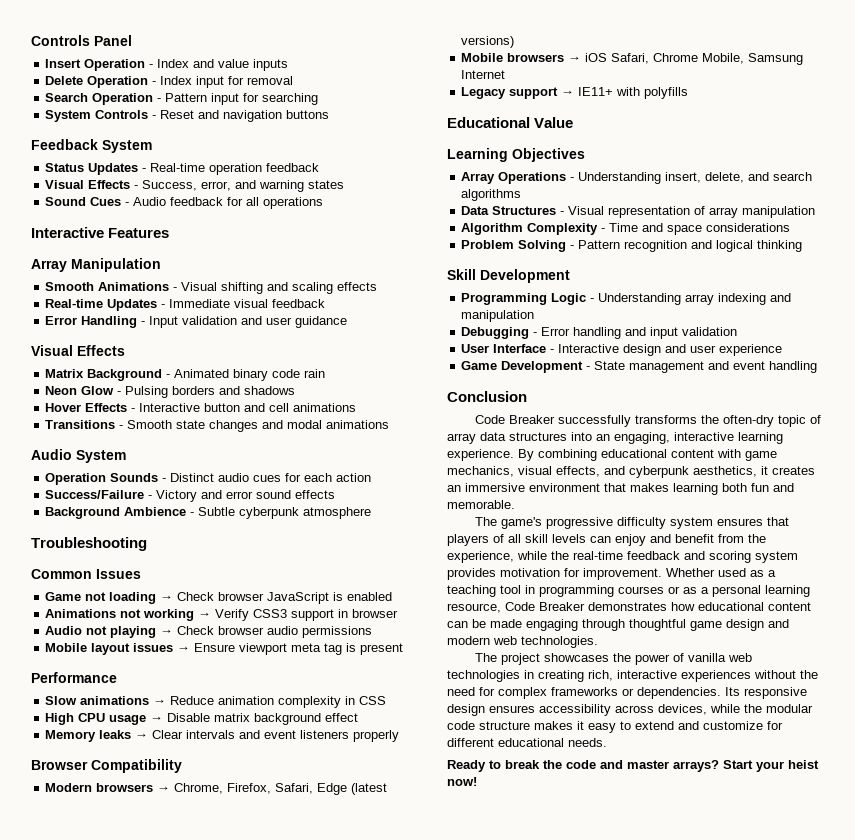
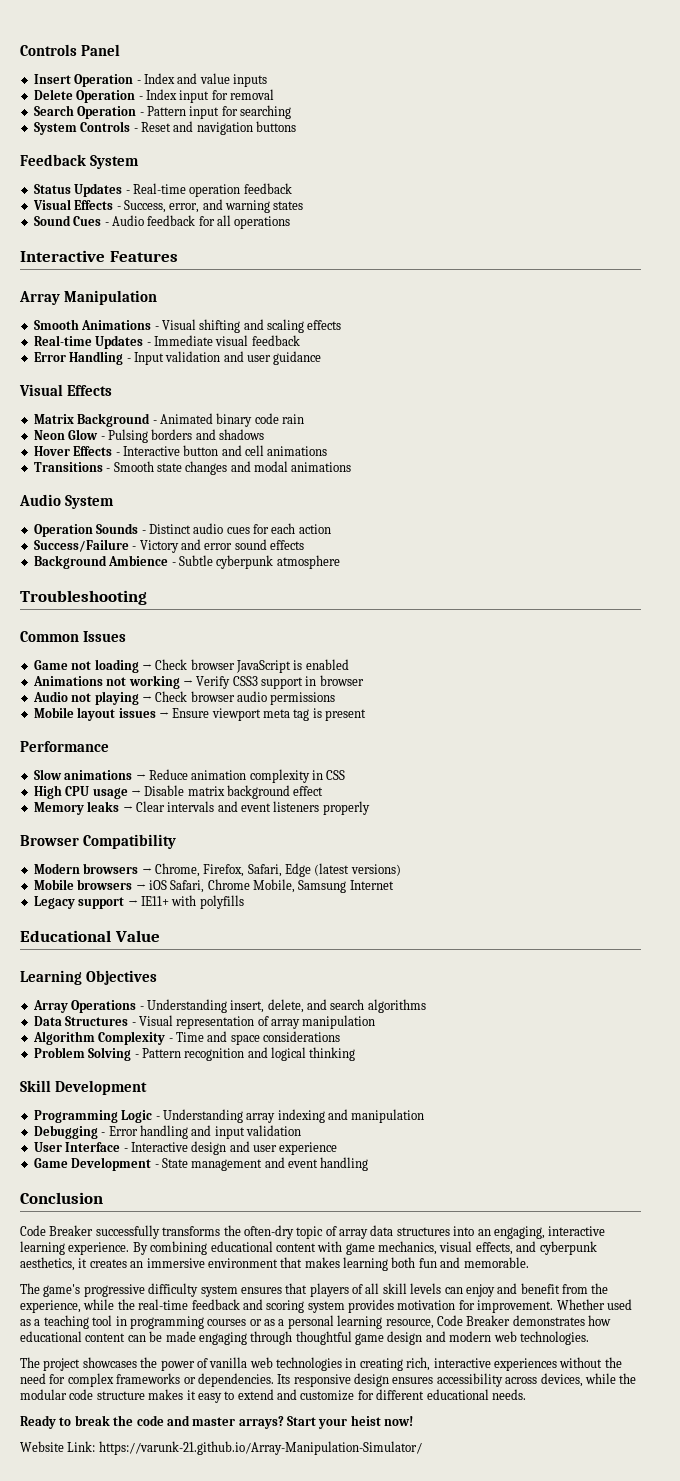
(477, 781) none -> [20,1441,422,1455] // Website Link: https://varunk-21.github.io/Array-Manipulation-Simulator/

